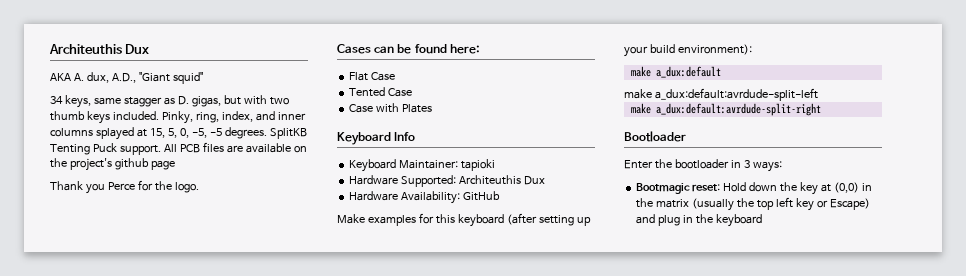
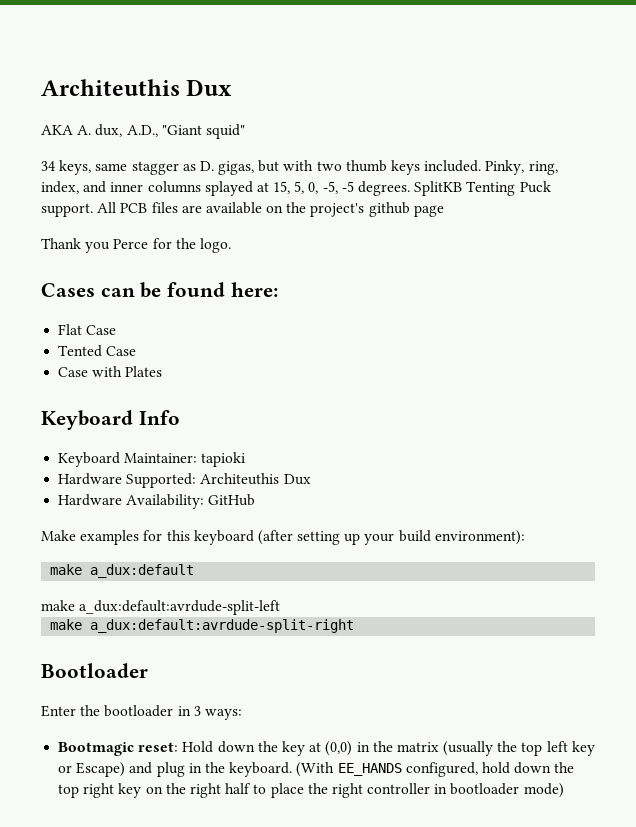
[715,214,762,227] keyboard -> [229,762,575,777] [58,783,564,798] keyboard. (With EE_HANDS configured, hold down the top right key on the right half to place the right controller in bootloader mode)

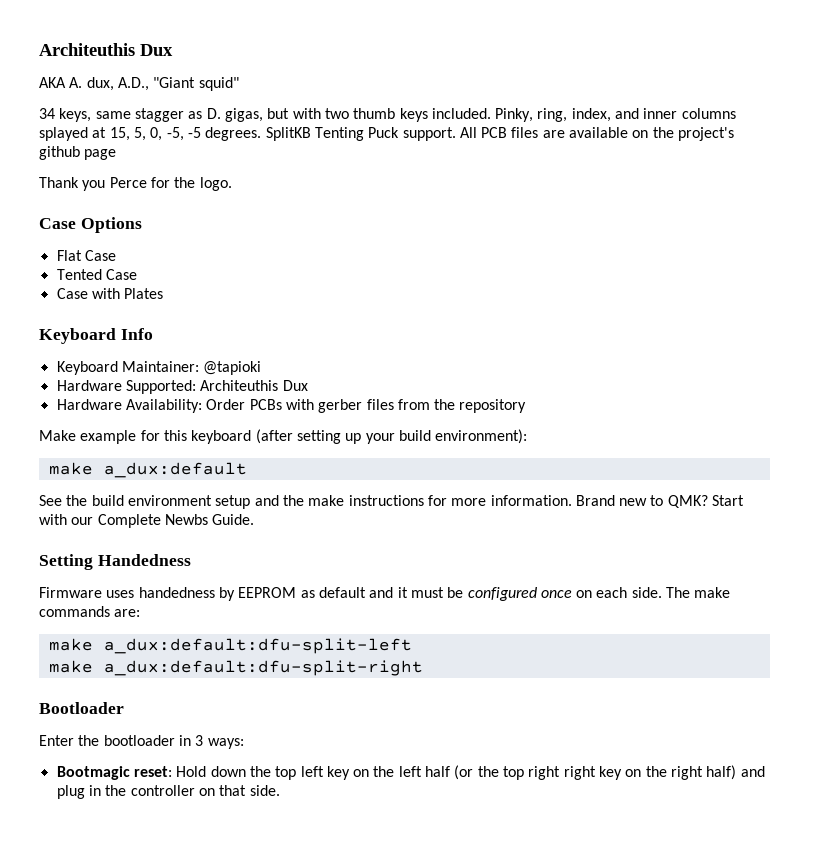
[41,282,278,298] Cases can be found here: -> [39,217,142,233] Case Options
[201,452,246,467] tapioki -> [203,361,262,375] @tapioki
[208,494,256,506] GitHub -> [206,399,527,413] Order PCBs with gerber files from the repository
[80,530,140,545] examples -> [80,430,137,444] example
[41,600,281,615] [50,619,355,633] make a_dux:default:avrdude-split-left // make a_dux:default:avrdude-split-right -> [39,495,745,509] [39,514,255,528] [39,554,191,570] [39,587,731,601] [39,606,141,617] [48,638,412,654] [48,660,423,676] See the build environment setup and the make instructions for more information. Brand new to QMK? Start with our Complete Newbs Guide. // Setting Handedness // Firmware uses handedness by EEPROM as default and it must be configured once on each side. The make commands are: // make a_dux:default:dfu-split-left // make a_dux:default:dfu-split-right
[281,741,595,756] [58,762,552,777] key at (0,0) in the matrix (usually the top left key or Escape) and plug in the keyboard. (With EE_HANDS configured, hold down -> [275,765,474,780] top left key on the left half (or
(115, 790) none -> [563,766,596,780] right
[225,783,564,798] half to place the right controller in bootloader mode) -> [706,765,765,780] [56,785,280,799] half) and plug in the controller on that side.

